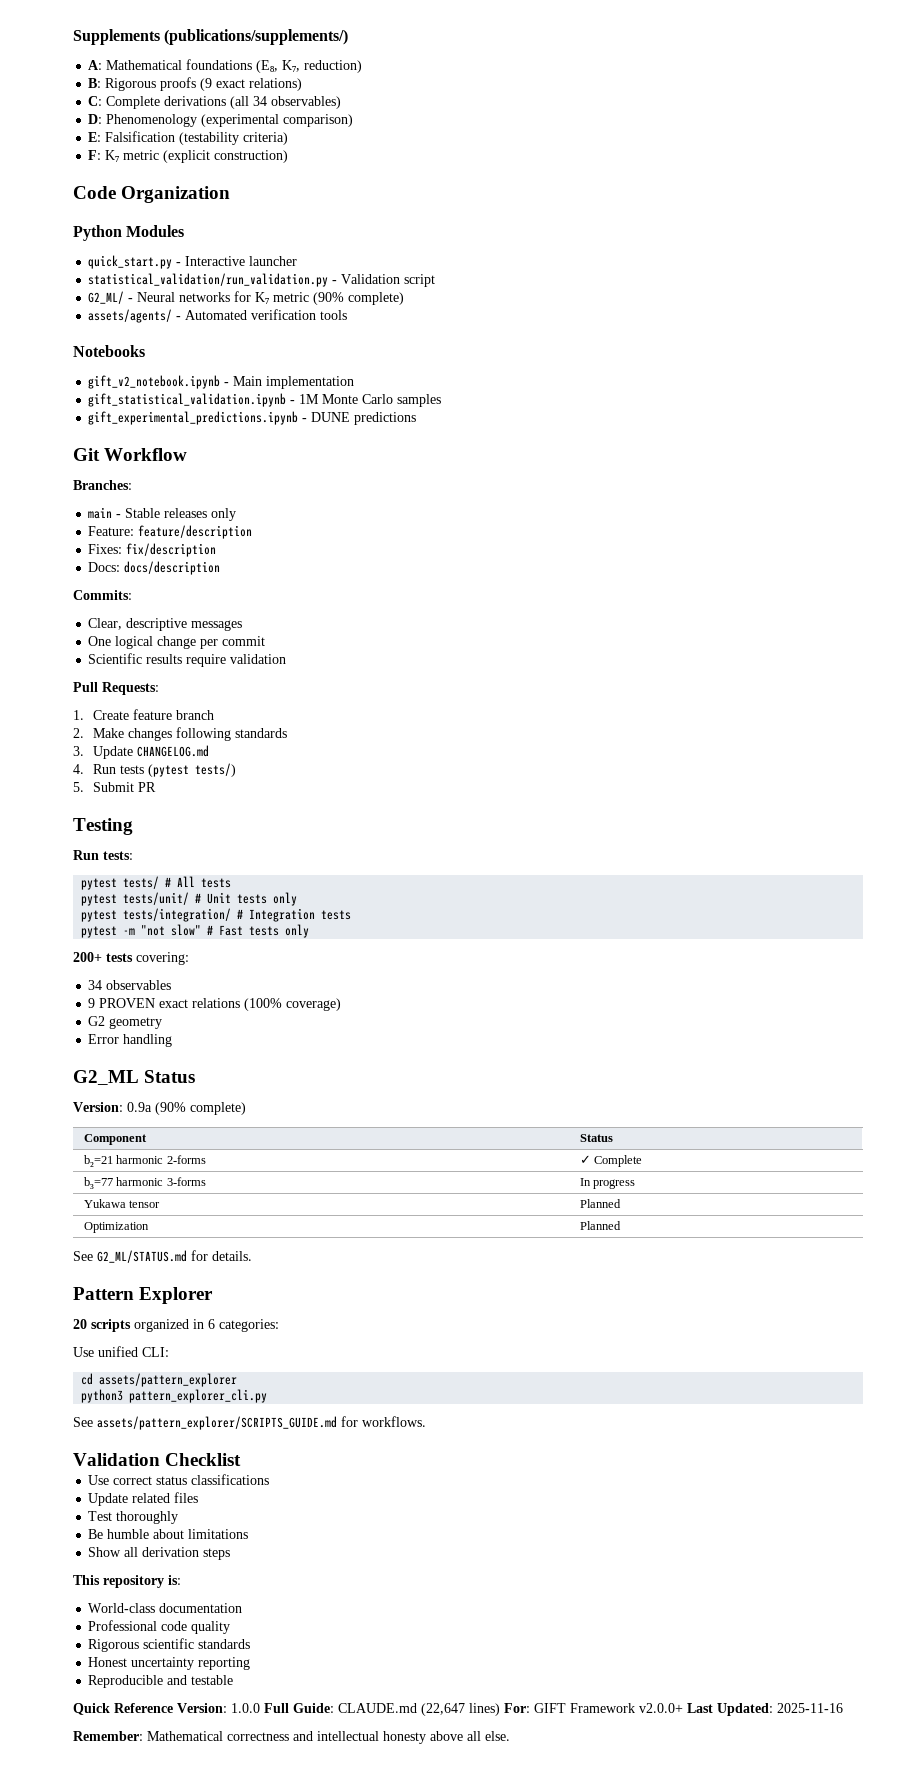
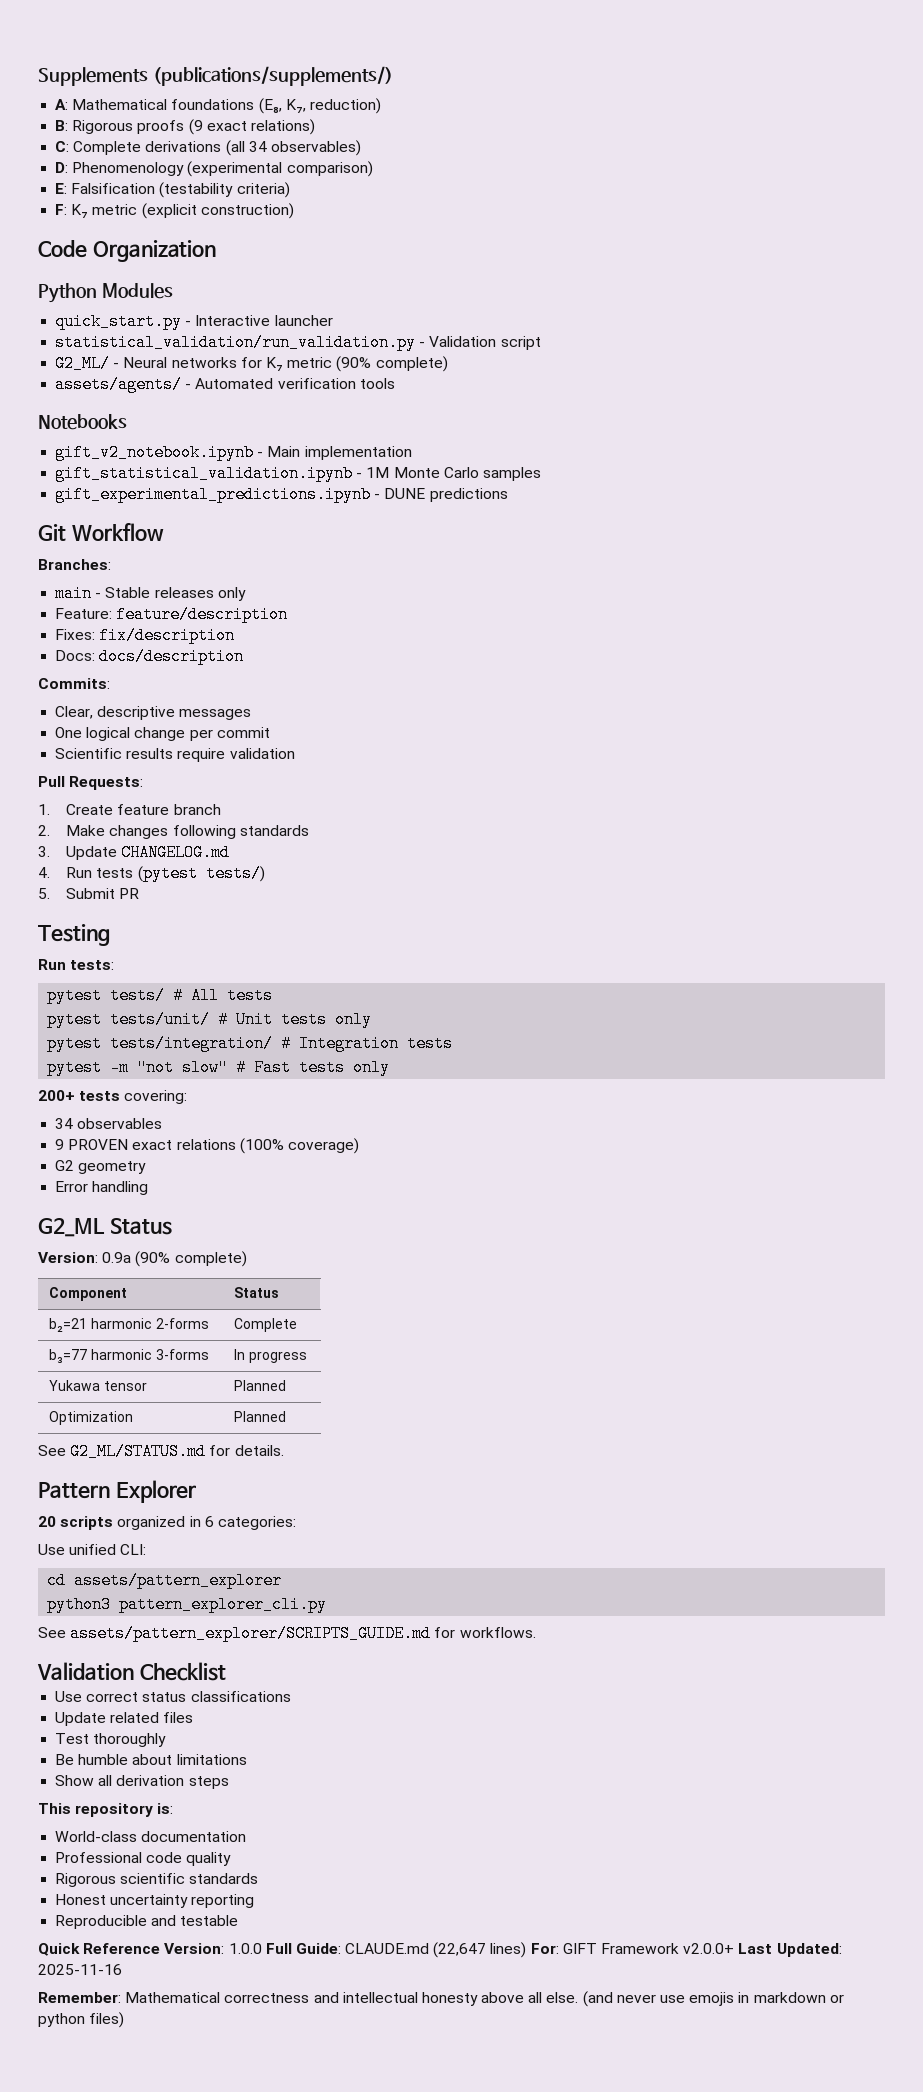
[580,1155,592,1164] ✓ -> (209, 1323) none
(510, 1736) none -> [582,1991,844,2007] [38,2012,125,2028] (and never use emojis in markdown or python files)

